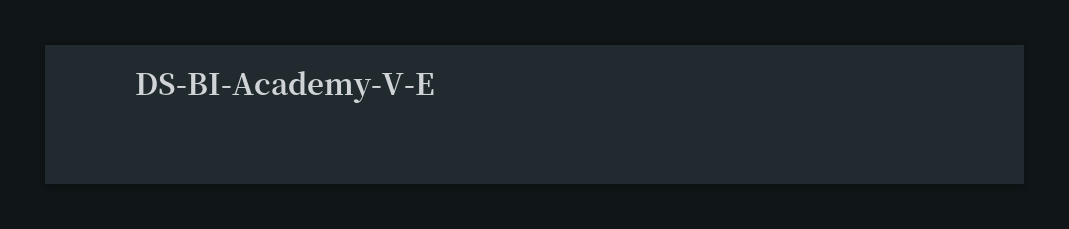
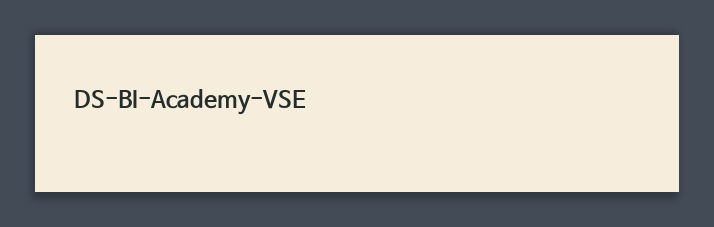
[135,71,435,103] DS-BI-Academy-V-E -> [74,89,306,115] DS-BI-Academy-VSE

